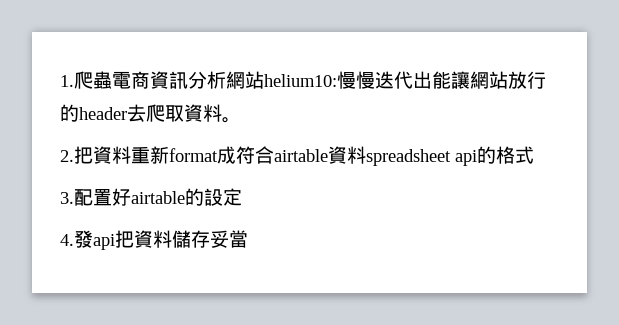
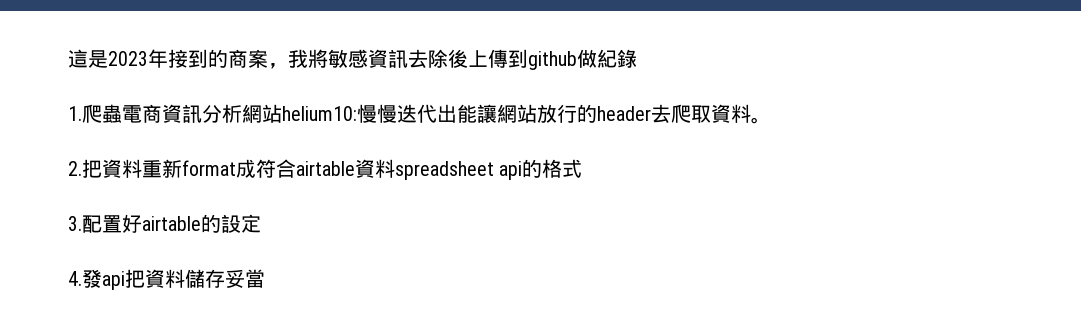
(60, 81) none -> [68,49,637,70] 這是2023年接到的商案，我將敏感資訊去除後上傳到github做紀錄 //

